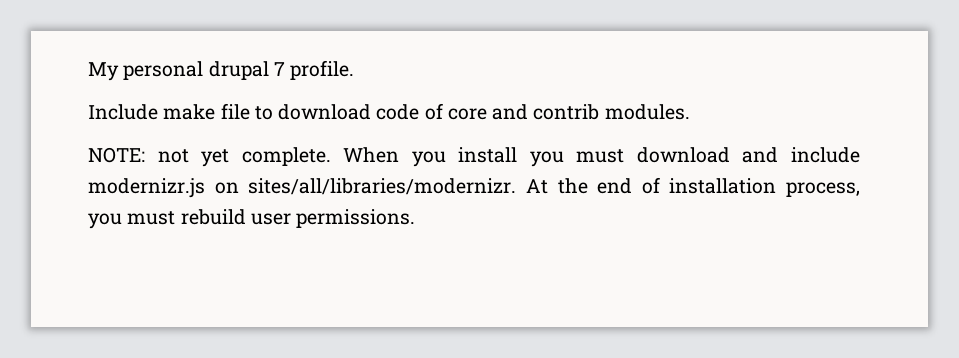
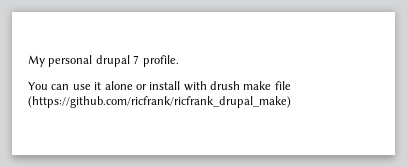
[88,103,690,120] [88,147,860,167] [88,177,860,198] [88,209,416,229] Include make file to download code of core and contrib modules. // NOTE: not yet complete. When you install you must download and include modernizr.js on sites/all/libraries/modernizr. At the end of installation process, you must rebuild user permissions. -> [28,81,291,91] [28,96,291,108] You can use it alone or install with drush make file (https://github.com/ricfrank/ricfrank_drupal_make)

